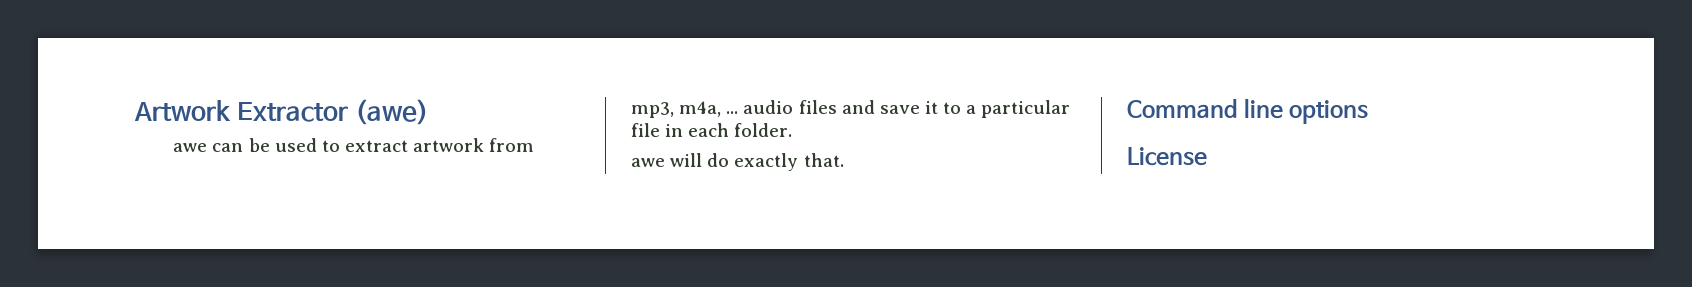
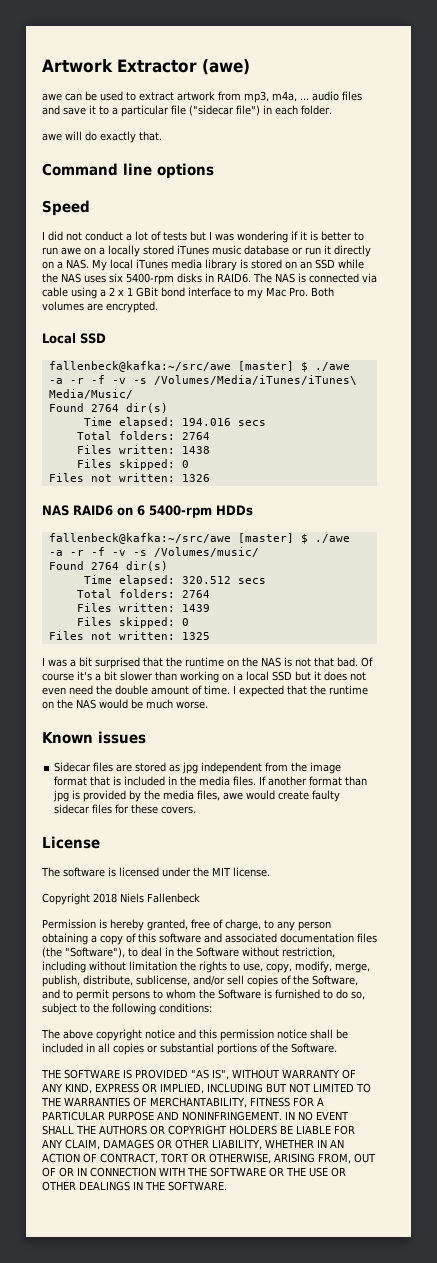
(660, 130) none -> [189,105,260,116] ("sidecar file")
[1127,147,1207,166] License -> [42,200,90,216] [42,231,364,243] [42,245,371,257] [42,259,364,271] [42,273,377,285] [42,287,334,299] [42,301,158,313] [42,333,106,344] [48,361,350,372] [48,375,357,385] [48,389,133,399] [48,403,168,413] [83,417,266,428] [76,431,210,440] [76,445,210,454] [76,459,189,470] [48,473,210,482] [42,505,253,518] [48,533,350,544] [48,547,259,557] [48,561,168,571] [83,575,266,586] [76,589,210,598] [76,603,210,612] [76,617,189,628] [48,631,210,640] [42,657,373,669] [42,671,366,683] [42,685,368,697] [42,699,208,709] [42,731,146,744] [54,762,342,774] [54,776,368,786] [53,790,341,802] [54,804,197,814] [42,836,100,849] [41,867,270,877] [42,893,200,905] [42,919,331,931] [42,933,377,945] [42,947,335,958] [42,961,370,973] [42,975,358,987] [42,989,365,1001] [42,1003,212,1015] [41,1029,348,1041] [42,1043,337,1055] [41,1069,356,1080] [42,1083,371,1094] [41,1097,324,1108] [42,1111,349,1121] [42,1125,355,1135] [42,1139,344,1150] [42,1153,376,1164] [42,1167,346,1177] [42,1181,227,1191] Speed // I did not conduct a lot of tests but I was wondering if it is better to run awe on a locally stored iTunes music database or run it directly on a NAS. My local iTunes media library is stored on an SSD while the NAS uses six 5400-rpm disks in RAID6. The NAS is connected via cable using a 2 x 1 GBit bond interface to my Mac Pro. Both volumes are encrypted. // Local SSD // fallenbeck@kafka:~/src/awe [master] $ ./awe -a -r -f -v -s /Volumes/Media/iTunes/iTunes\ Media/Music/ // Found 2764 dir(s) // Time elapsed: 194.016 secs // Total folders: 2764 // Files written: 1438 // Files skipped: 0 // Files not written: 1326 // NAS RAID6 on 6 5400-rpm HDDs // fallenbeck@kafka:~/src/awe [master] $ ./awe -a -r -f -v -s /Volumes/music/ // Found 2764 dir(s) // Time elapsed: 320.512 secs // Total folders: 2764 // Files written: 1439 // Files skipped: 0 // Files not written: 1325 // I was a bit surprised that the runtime on the NAS is not that bad. Of course it's a bit slower than working on a local SSD but it does not even need the double amount of time. I expected that the runtime on the NAS would be much worse. // Known issues // Sidecar files are stored as jpg independent from the image format that is included in the media files. If another format than jpg is provided by the media files, awe would create faulty sidecar files for these covers. // License // The software is licensed under the MIT license. // Copyright 2018 Niels Fallenbeck // Permission is hereby granted, free of charge, to any person obtaining a copy of this software and associated documentation files (the "Software"), to deal in the Software without restriction, including without limitation the rights to use, copy, modify, merge, publish, distribute, sublicense, and/or sell copies of the Software, and to permit persons to whom the Software is furnished to do so, subject to the following conditions: // The above copyright notice and this permission notice shall be included in all copies or substantial portions of the Software. // THE SOFTWARE IS PROVIDED "AS IS", WITHOUT WARRANTY OF ANY KIND, EXPRESS OR IMPLIED, INCLUDING BUT NOT LIMITED TO THE WARRANTIES OF MERCHANTABILITY, FITNESS FOR A PARTICULAR PURPOSE AND NONINFRINGEMENT. IN NO EVENT SHALL THE AUTHORS OR COPYRIGHT HOLDERS BE LIABLE FOR ANY CLAIM, DAMAGES OR OTHER LIABILITY, WHETHER IN AN ACTION OF CONTRACT, TORT OR OTHERWISE, ARISING FROM, OUT OF OR IN CONNECTION WITH THE SOFTWARE OR THE USE OR OTHER DEALINGS IN THE SOFTWARE.

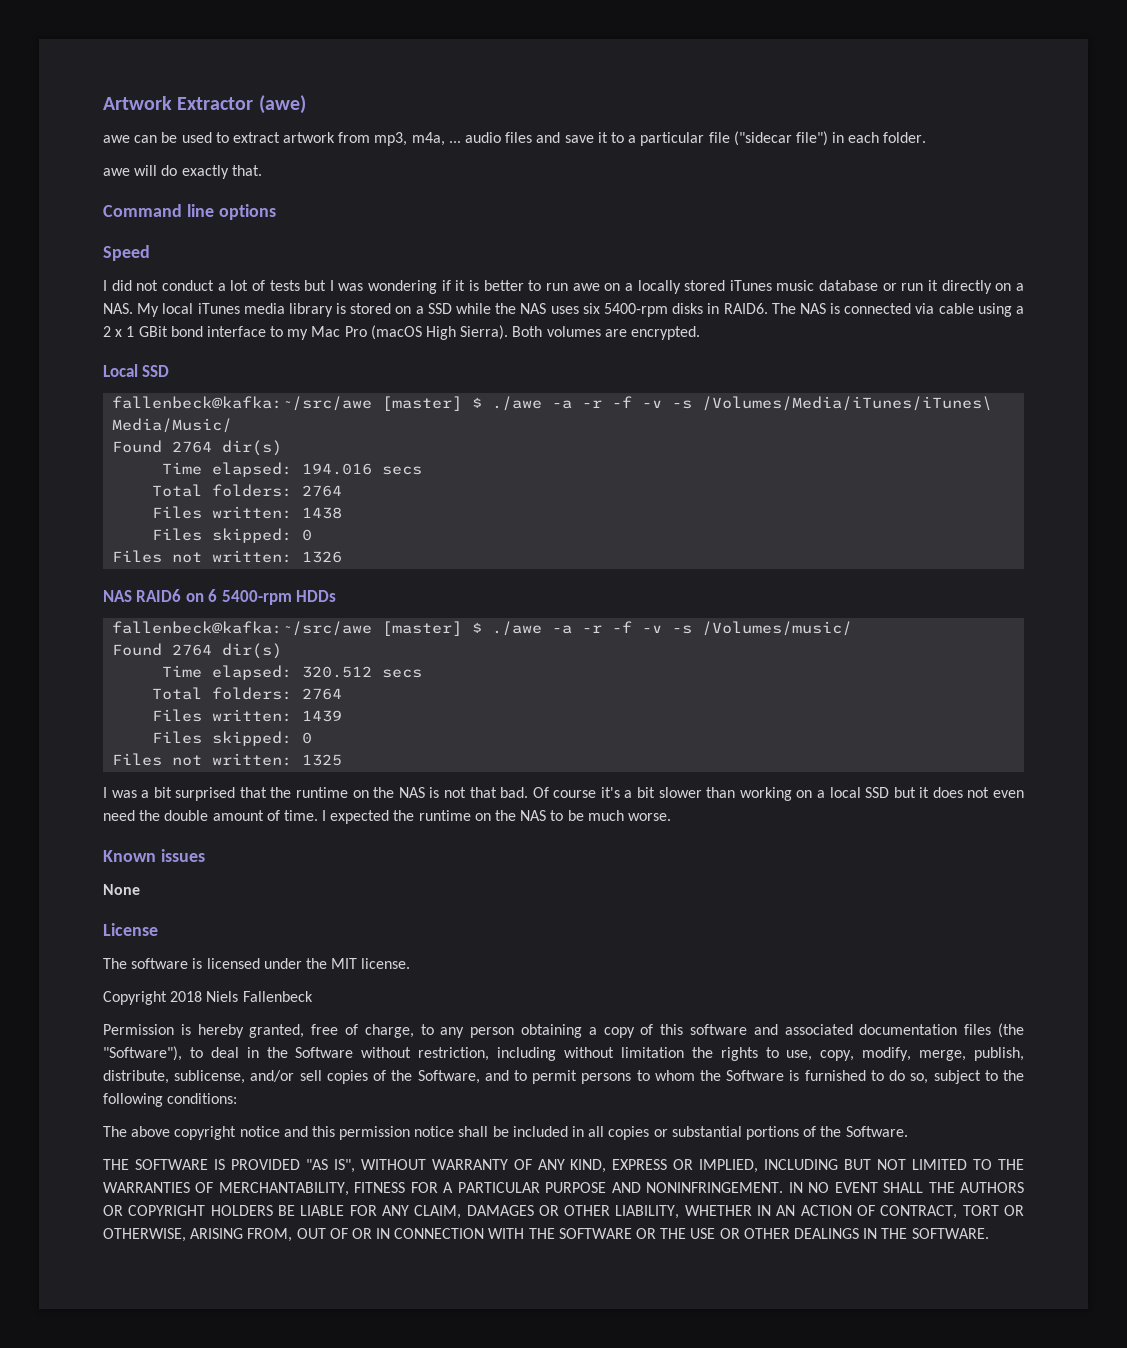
[299,261,312,269] an -> [415,306,424,314] a
[289,287,308,297] Pro. -> [344,325,509,340] Pro (macOS High Sierra).
[287,685,368,695] [42,699,128,709] that the runtime on the NAS would -> [393,810,564,821] the runtime on the NAS to
[54,762,342,774] [54,776,368,786] [53,790,341,802] [54,804,197,814] // Sidecar files are stored as jpg independent from the image format that is included in the media files. If another format than jpg is provided by the media files, awe would create faulty sidecar files for these covers. -> [103,884,140,895] // None

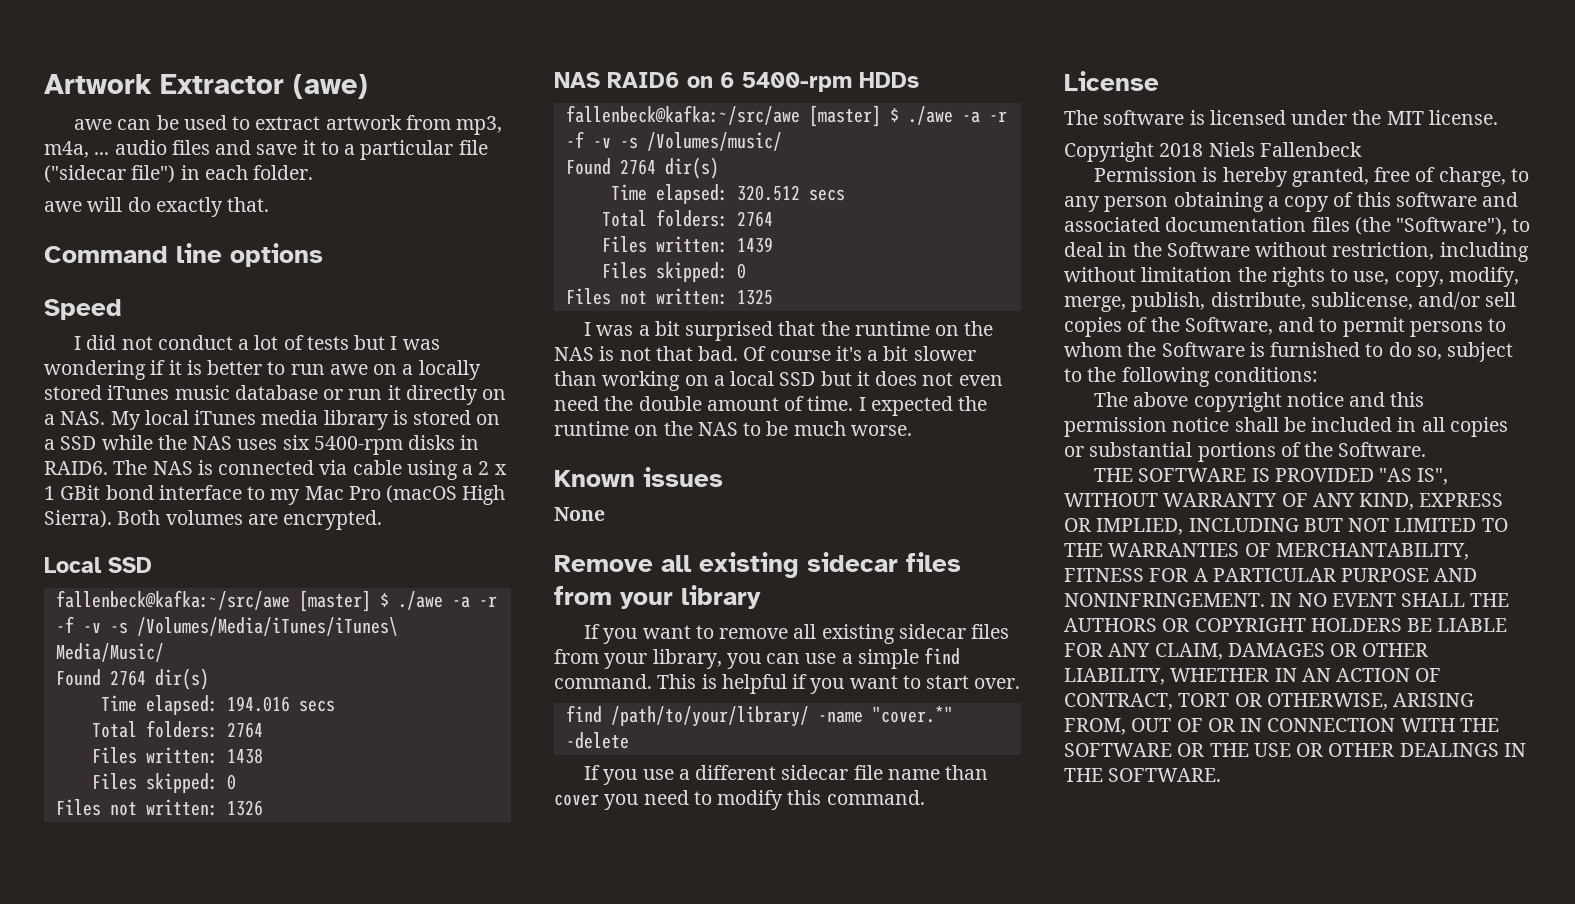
(140, 889) none -> [554,552,961,578] [554,585,761,609] [584,624,1010,644] [554,647,961,669] [554,674,1021,694] [565,705,953,727] [565,732,629,749] [584,765,989,785] [554,790,925,810] // Remove all existing sidecar files from your library // If you want to remove all existing sidecar files from your library, you can use a simple find command. This is helpful if you want to start over. // find /path/to/your/library/ -name "cover.*" -delete // If you use a different sidecar file name than cover you need to modify this command.

